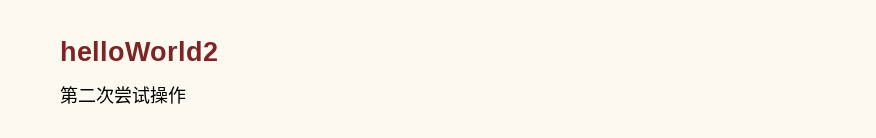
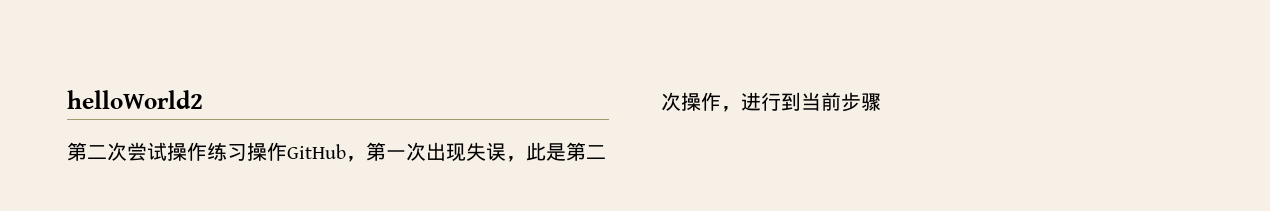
(186, 95) none -> [207,142,606,162] [661,92,881,112] 练习操作GitHub，第一次出现失误，此是第二次操作，进行到当前步骤

